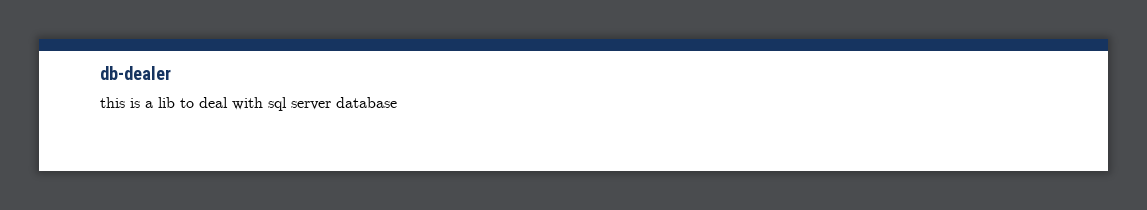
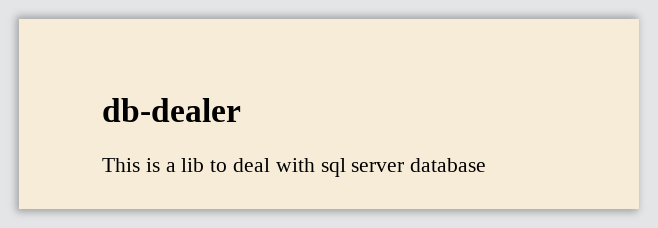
[100,97,125,108] this -> [102,158,140,172] This

